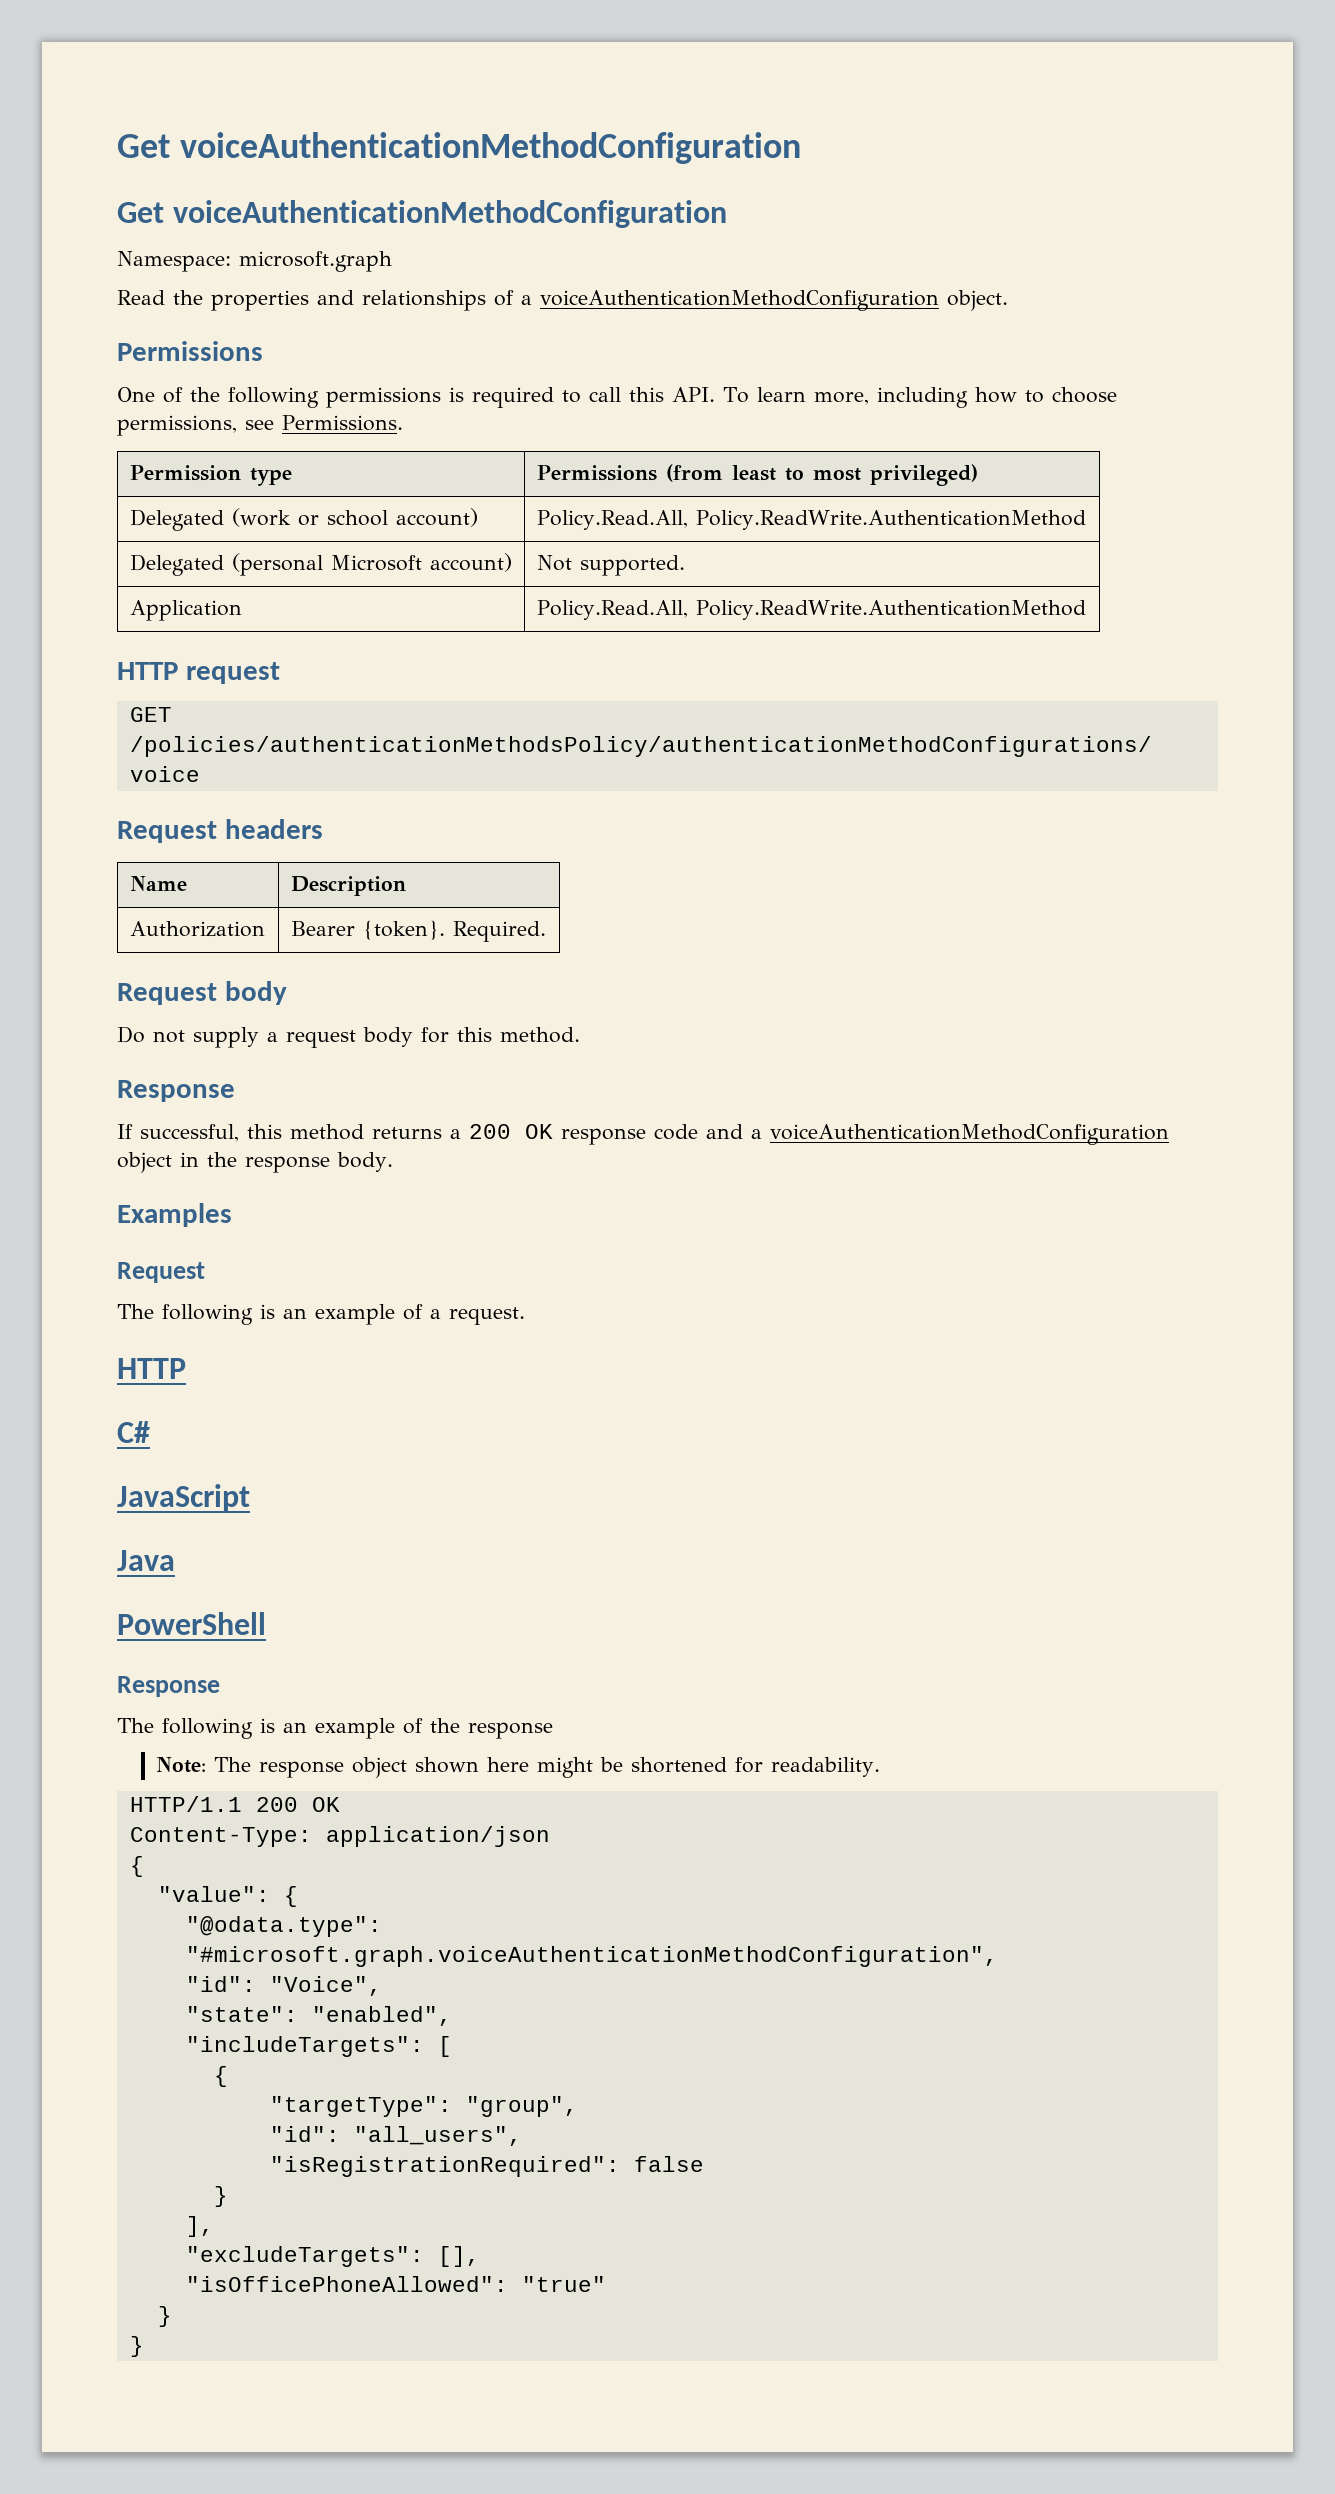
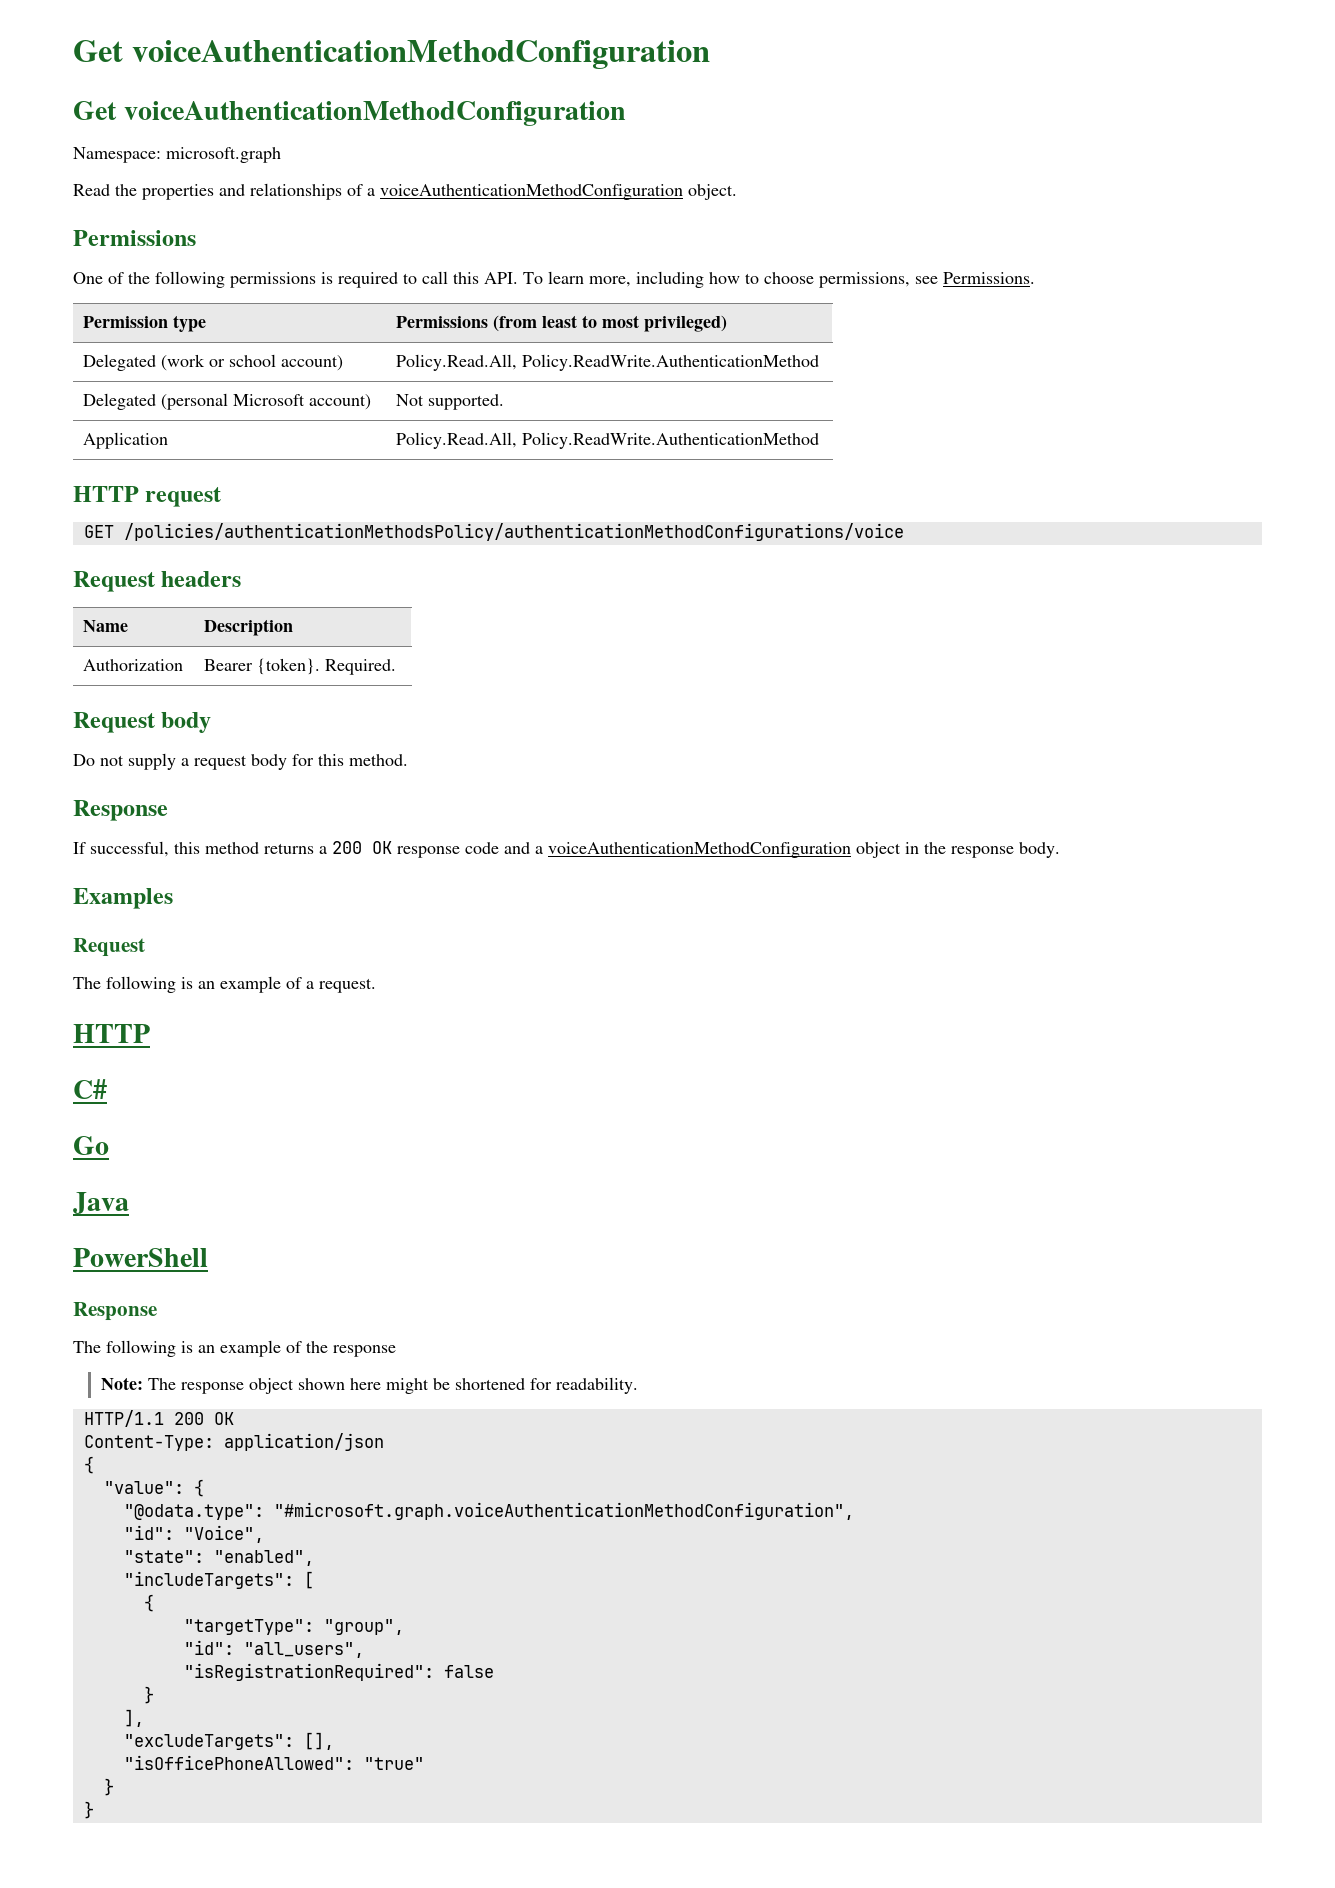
[117,1484,250,1512] JavaScript -> [73,1136,109,1155] Go

